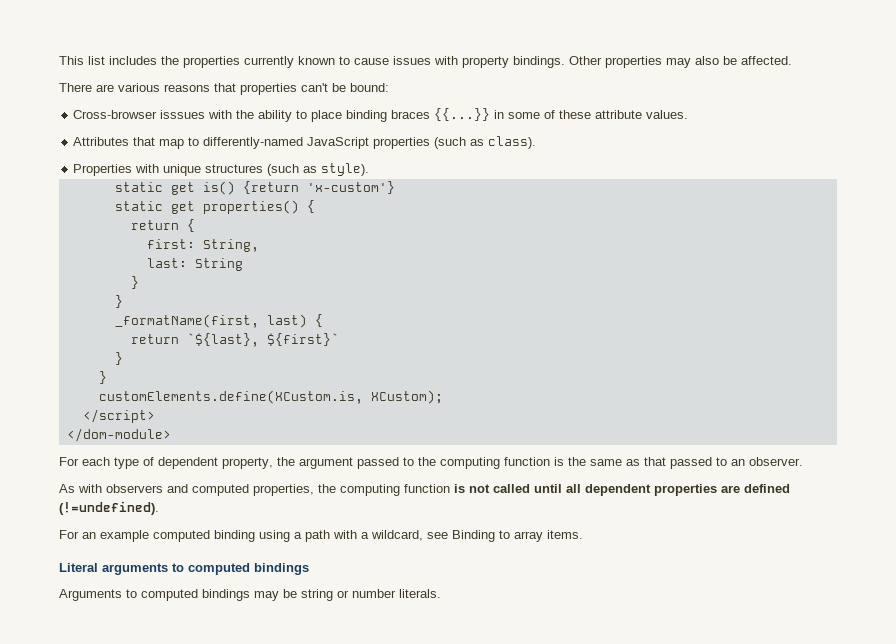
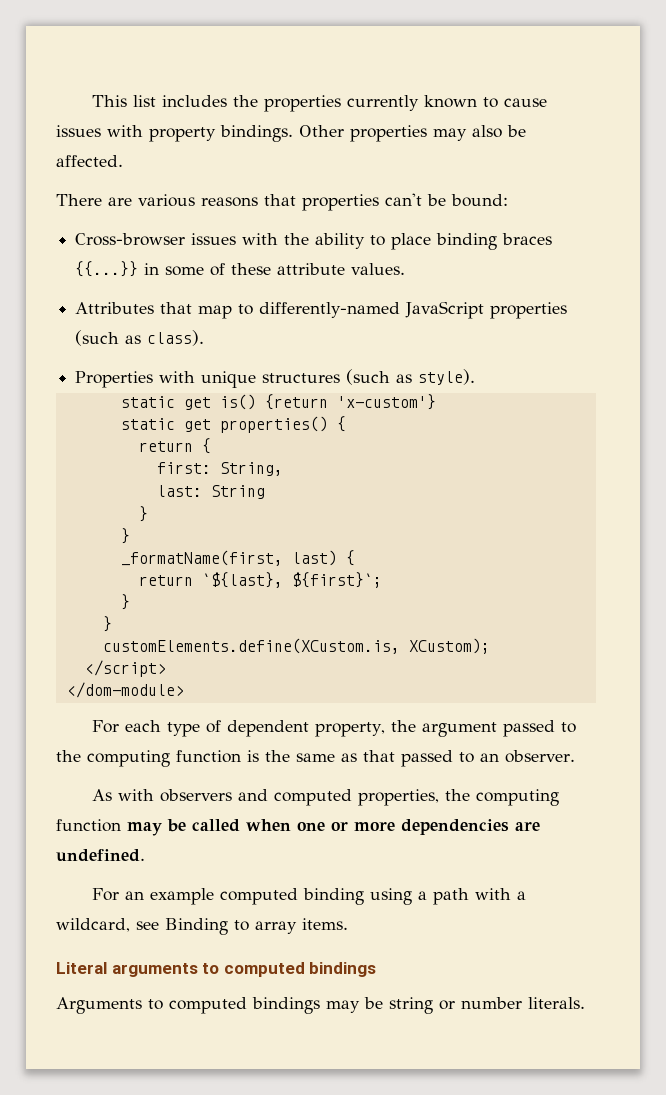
[160,110,206,119] isssues -> [191,233,237,245] issues
[266,333,339,346] ${first}` -> [291,572,382,588] ${first}`;
[454,484,790,496] [59,501,159,515] is not called until all dependent properties are defined (!=undefined). -> [127,819,540,836] [56,849,145,862] may be called when one or more dependencies are undefined.

